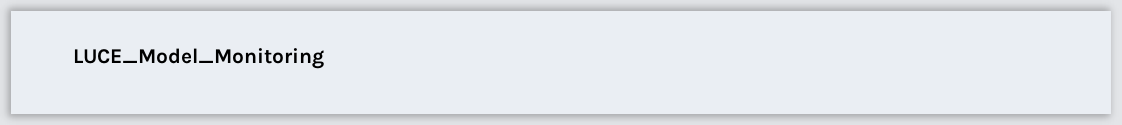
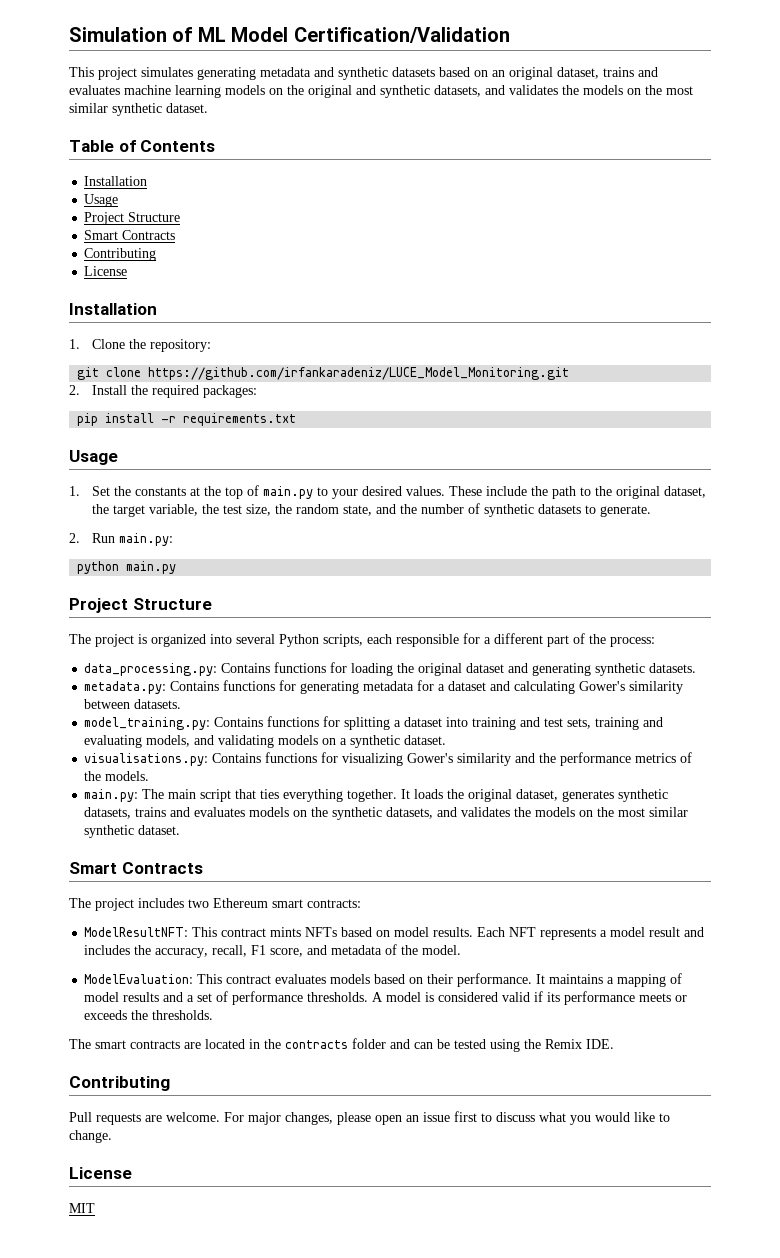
[73,48,324,69] LUCE_Model_Monitoring -> [69,27,510,43] [69,67,658,80] [69,85,693,98] [69,103,208,116] [69,140,216,152] [84,176,148,186] [84,194,119,207] [84,212,181,225] [84,230,176,240] [84,248,157,261] [84,266,128,276] [69,303,157,315] [69,339,212,352] [77,367,570,380] [69,385,258,398] [77,413,297,426] [69,450,118,465] [69,485,707,499] [92,503,652,517] [69,533,174,546] [77,561,177,574] [69,598,212,613] [69,633,655,647] [84,662,697,676] [84,680,684,694] [84,699,182,709] [84,716,664,730] [84,735,447,748] [84,752,693,766] [84,771,150,781] [84,789,669,802] [84,807,689,820] [84,825,181,838] [69,862,203,874] [69,898,361,911] [84,927,705,940] [84,944,462,958] [84,973,683,987] [84,991,688,1005] [84,1010,214,1020] [69,1038,614,1052] [69,1076,170,1091] [69,1111,670,1125] [69,1130,112,1143] [69,1167,132,1179] [69,1203,95,1213] Simulation of ML Model Certification/Validation // This project simulates generating metadata and synthetic datasets based on an original dataset, trains and evaluates machine learning models on the original and synthetic datasets, and validates the models on the most similar synthetic dataset. // Table of Contents // Installation // Usage // Project Structure // Smart Contracts // Contributing // License // Installation // 1. Clone the repository: // git clone https://github.com/irfankaradeniz/LUCE_Model_Monitoring.git // 2. Install the required packages: // pip install -r requirements.txt // Usage // 1. Set the constants at the top of main.py to your desired values. These include the path to the original dataset, the target variable, the test size, the random state, and the number of synthetic datasets to generate. // 2. Run main.py: // python main.py // Project Structure // The project is organized into several Python scripts, each responsible for a different part of the process: // data_processing.py: Contains functions for loading the original dataset and generating synthetic datasets. // metadata.py: Contains functions for generating metadata for a dataset and calculating Gower's similarity between datasets. // model_training.py: Contains functions for splitting a dataset into training and test sets, training and evaluating models, and validating models on a synthetic dataset. // visualisations.py: Contains functions for visualizing Gower's similarity and the performance metrics of the models. // main.py: The main script that ties everything together. It loads the original dataset, generates synthetic datasets, trains and evaluates models on the synthetic datasets, and validates the models on the most similar synthetic dataset. // Smart Contracts // The project includes two Ethereum smart contracts: // ModelResultNFT: This contract mints NFTs based on model results. Each NFT represents a model result and includes the accuracy, recall, F1 score, and metadata of the model. // ModelEvaluation: This contract evaluates models based on their performance. It maintains a mapping of model results and a set of performance thresholds. A model is considered valid if its performance meets or exceeds the thresholds. // The smart contracts are located in the contracts folder and can be tested using the Remix IDE. // Contributing // Pull requests are welcome. For major changes, please open an issue first to discuss what you would like to change. // License // MIT

